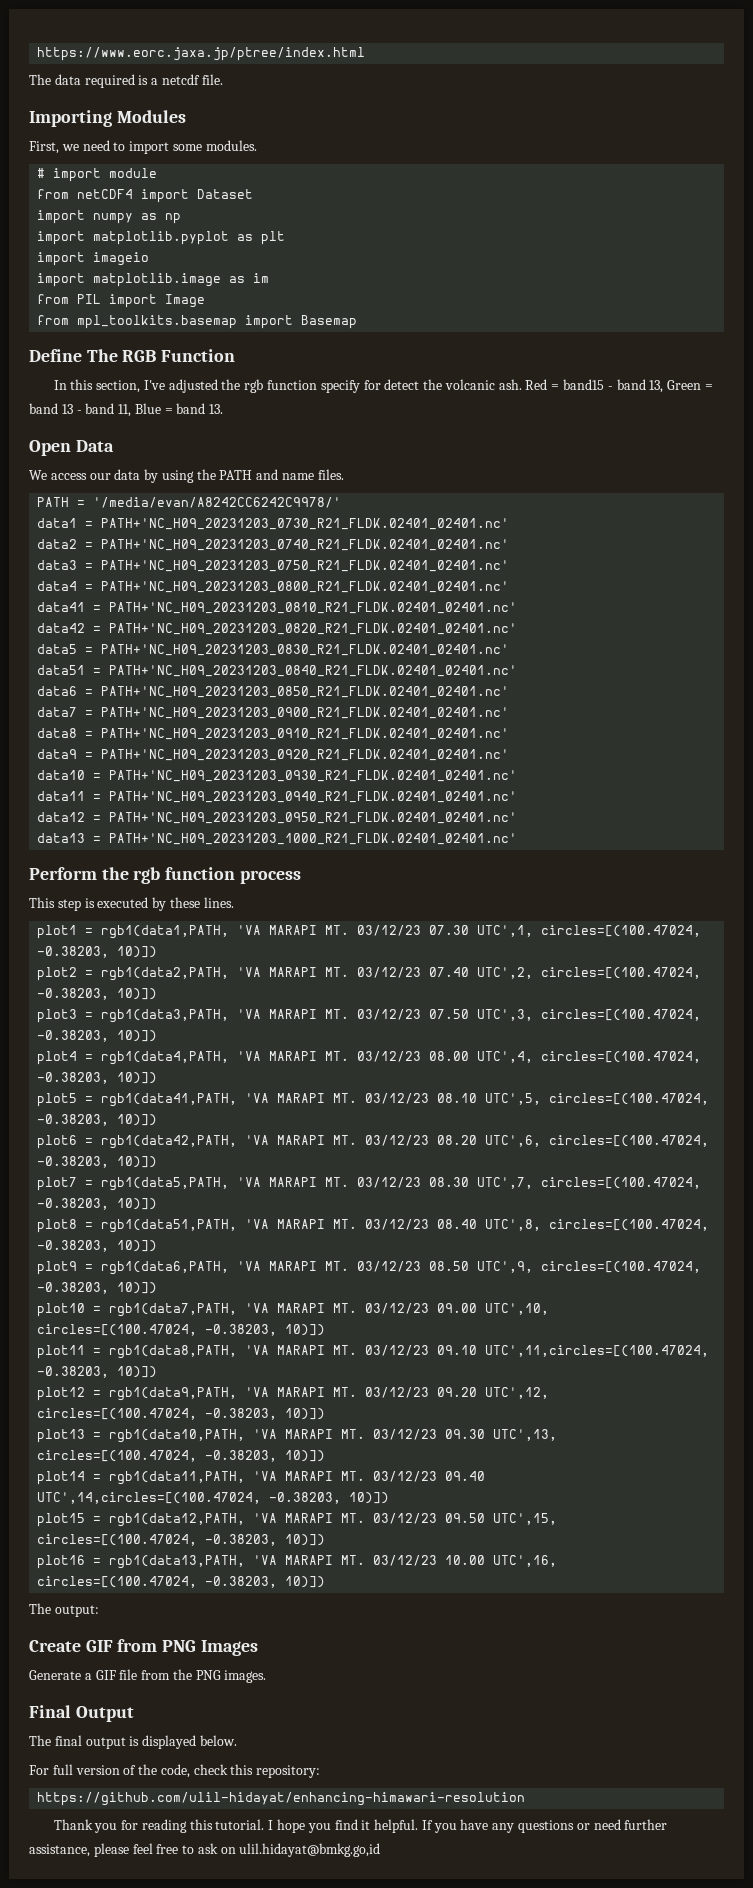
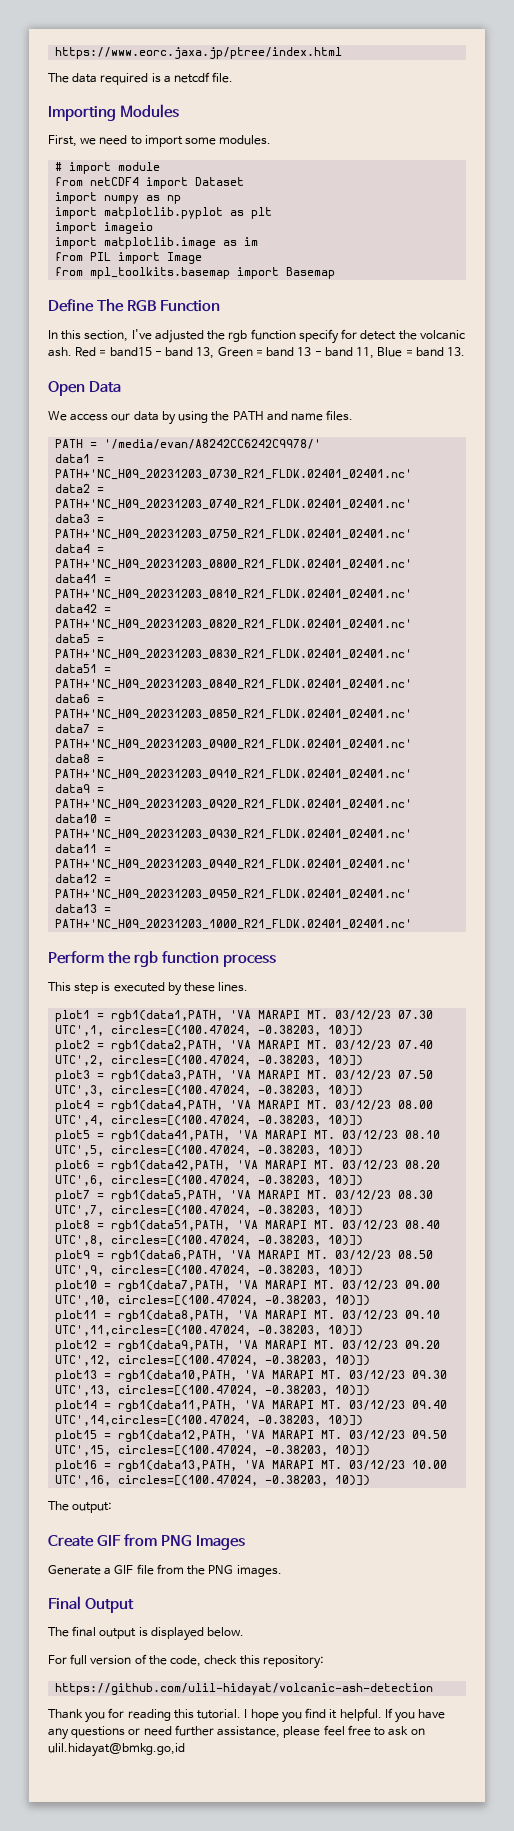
[37,1792,526,1806] https://github.com/ulil-hidayat/enhancing-himawari-resolution -> [55,1683,434,1695] https://github.com/ulil-hidayat/volcanic-ash-detection

